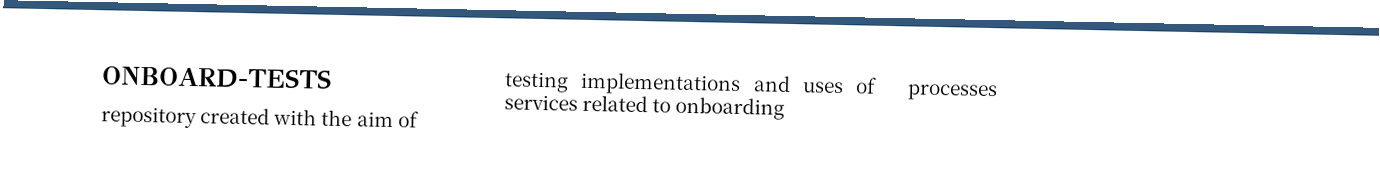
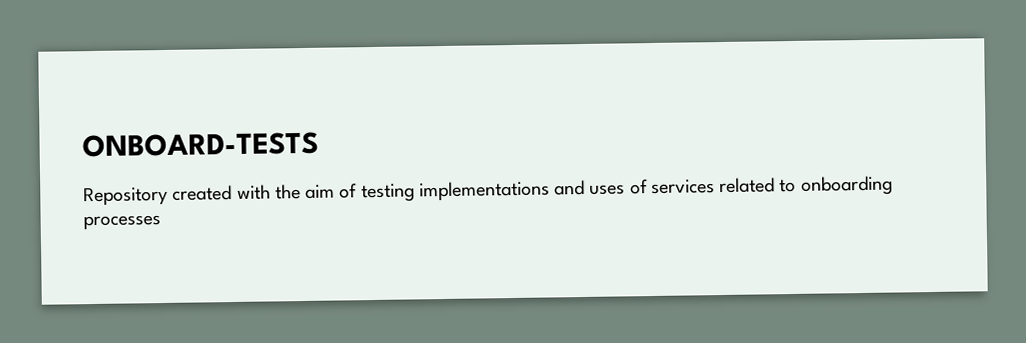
[101,106,197,129] repository -> [83,186,168,207] Repository

